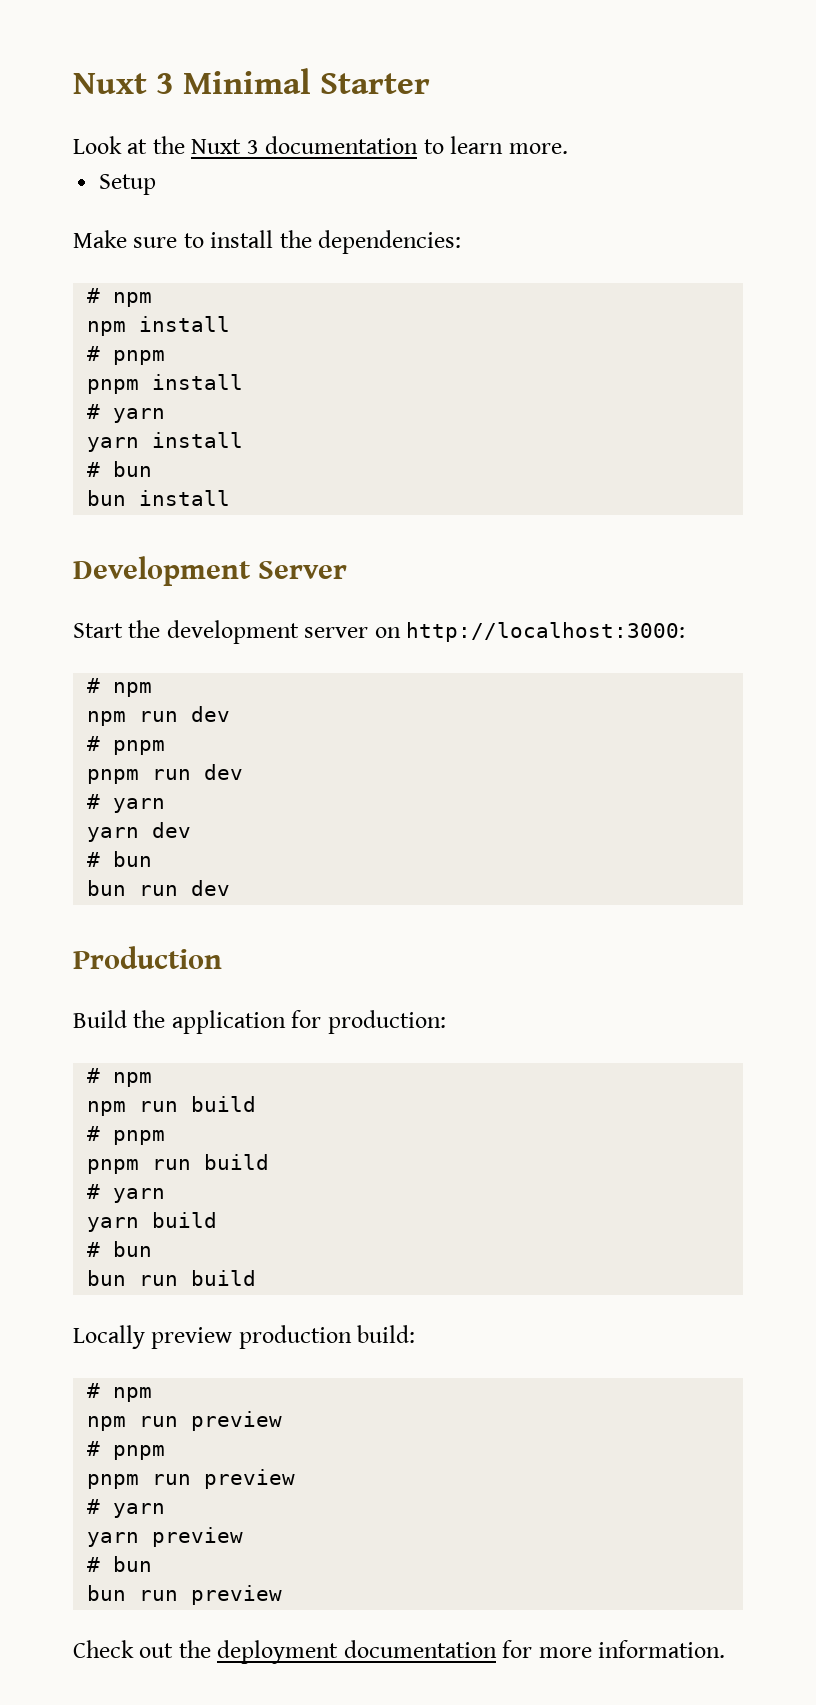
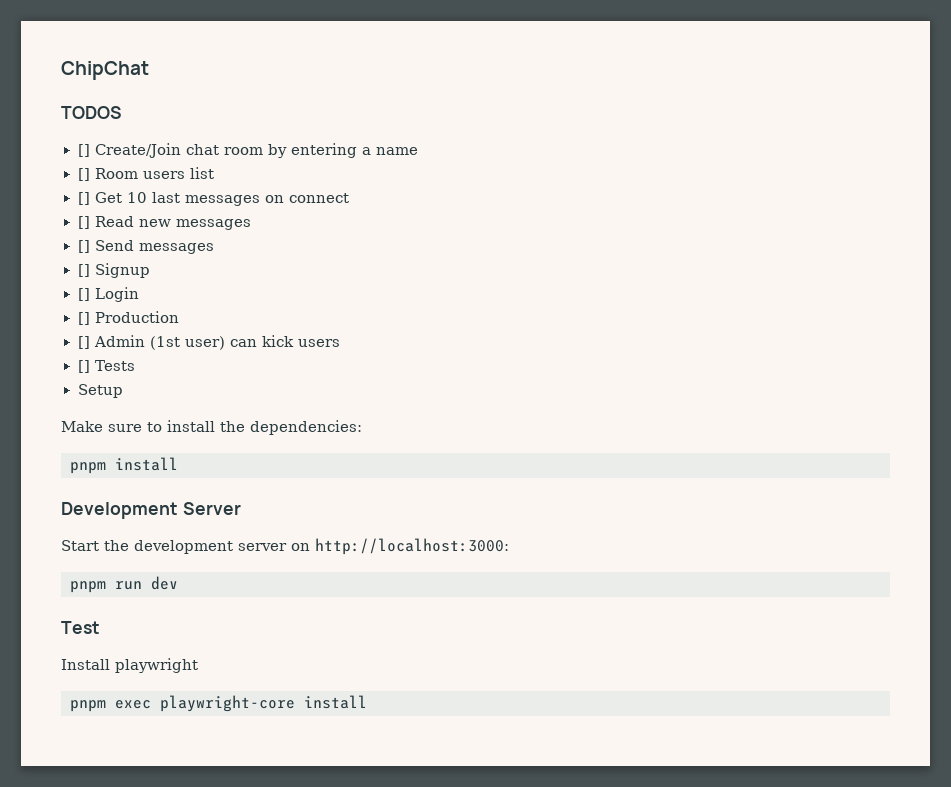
[73,68,431,94] [73,136,568,154] Nuxt 3 Minimal Starter // Look at the Nuxt 3 documentation to learn more. -> [61,61,149,80] [61,106,122,119] [77,143,418,158] [77,167,214,181] [77,192,349,206] [77,216,251,230] [77,240,214,254] [77,263,150,278] [77,287,139,302] [77,311,179,325] [77,335,340,350] [77,360,136,373] ChipChat // TODOS // [] Create/Join chat room by entering a name // [] Room users list // [] Get 10 last messages on connect // [] Read new messages // [] Send messages // [] Signup // [] Login // [] Production // [] Admin (1st user) can kick users // [] Tests
[87,288,153,307] [87,316,231,336] [87,346,166,365] [87,374,244,394] [87,404,166,423] [87,432,244,452] [87,461,153,477] [87,490,127,506] # npm // npm install // # pnpm // pnpm install // # yarn // yarn install // # bun // bun -> [70,462,106,474] pnpm
[87,678,153,697] [87,706,231,726] [87,736,166,755] [87,764,244,784] [87,794,166,813] [87,822,192,842] [87,851,153,867] [87,880,231,896] [73,946,222,969] [73,1010,446,1034] [87,1068,153,1087] [87,1096,257,1116] [87,1126,166,1145] [87,1154,270,1174] [87,1184,166,1203] [87,1212,218,1232] [87,1241,153,1257] [87,1270,257,1286] [73,1325,416,1349] [87,1383,153,1402] [87,1411,283,1431] [87,1441,166,1460] [87,1469,296,1489] [87,1499,166,1518] [87,1527,244,1547] [87,1556,153,1572] [87,1585,283,1605] [73,1640,726,1664] # npm // npm run dev // # pnpm // pnpm run dev // # yarn // yarn dev // # bun // bun run dev // Production // Build the application for production: // # npm // npm run build // # pnpm // pnpm run build // # yarn // yarn build // # bun // bun run build // Locally preview production build: // # npm // npm run preview // # pnpm // pnpm run preview // # yarn // yarn preview // # bun // bun run preview // Check out the deployment documentation for more information. -> [70,576,178,593] [61,621,100,634] [61,658,198,673] [70,695,367,712] pnpm run dev // Test // Install playwright // pnpm exec playwright-core install

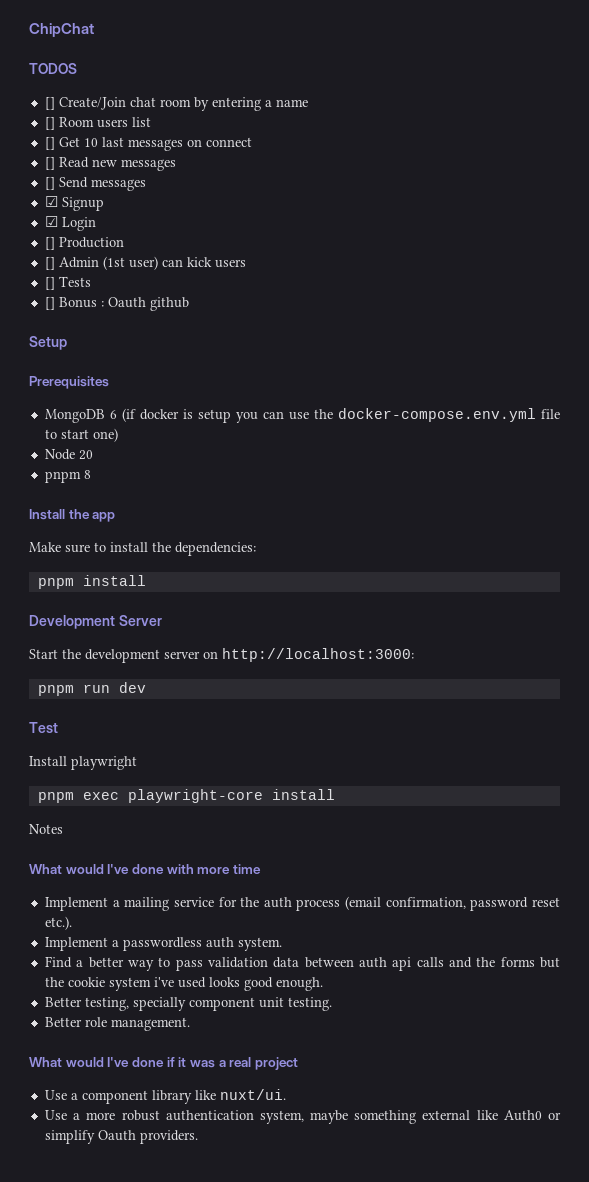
[77,264,90,277] [] -> [44,196,58,207] ☑
[77,288,90,301] [] -> [44,216,58,227] ☑
[77,384,123,398] Setup -> [44,297,189,311] [29,336,67,350] [29,376,109,389] [44,408,560,423] [44,428,118,442] [44,449,93,460] [44,470,91,483] [29,509,116,522] [] Bonus : Oauth github // Setup // Prerequisites // MongoDB 6 (if docker is setup you can use the docker-compose.env.yml file to start one) // Node 20 // pnpm 8 // Install the app
(367, 702) none -> [29,824,63,834] [29,864,261,874] [44,896,560,911] [44,916,72,930] [44,937,282,951] [44,956,560,971] [44,977,323,991] [44,997,332,1011] [44,1017,190,1031] [29,1057,298,1070] [44,1089,286,1104] [44,1110,561,1124] [44,1130,198,1144] // Notes // What would I've done with more time // Implement a mailing service for the auth process (email confirmation, password reset etc.). // Implement a passwordless auth system. // Find a better way to pass validation data between auth api calls and the forms but the cookie system i've used looks good enough. // Better testing, specially component unit testing. // Better role management. // What would I've done if it was a real project // Use a component library like nuxt/ui. // Use a more robust authentication system, maybe something external like Auth0 or simplify Oauth providers.

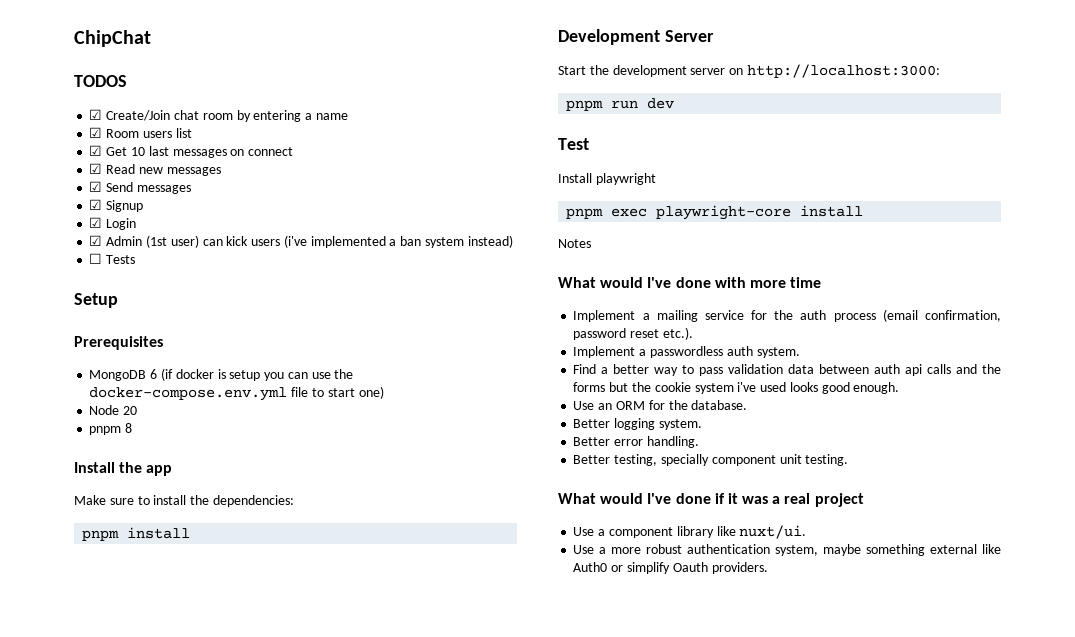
[44,97,55,110] [] -> [89,109,103,120] ☑
[44,117,55,130] [] -> [89,127,103,138] ☑
[44,137,55,150] [] -> [89,145,103,156] ☑
[44,157,55,170] [] -> [89,163,103,174] ☑
[44,177,55,190] [] -> [89,181,103,192] ☑
[44,237,124,250] [44,257,55,270] [] Production // [] -> [89,235,103,246] ☑
[44,276,91,290] [44,297,189,311] // [] Tests // [] Bonus : Oauth github -> [283,235,513,248] [89,253,136,264] (i've implemented a ban system instead) // ☐ Tests
(323, 984) none -> [573,400,748,410] [573,418,702,430] [573,436,699,448] // Use an ORM for the database. // Better logging system. // Better error handling.
[44,1017,190,1031] // Better role management. -> (849, 460) none

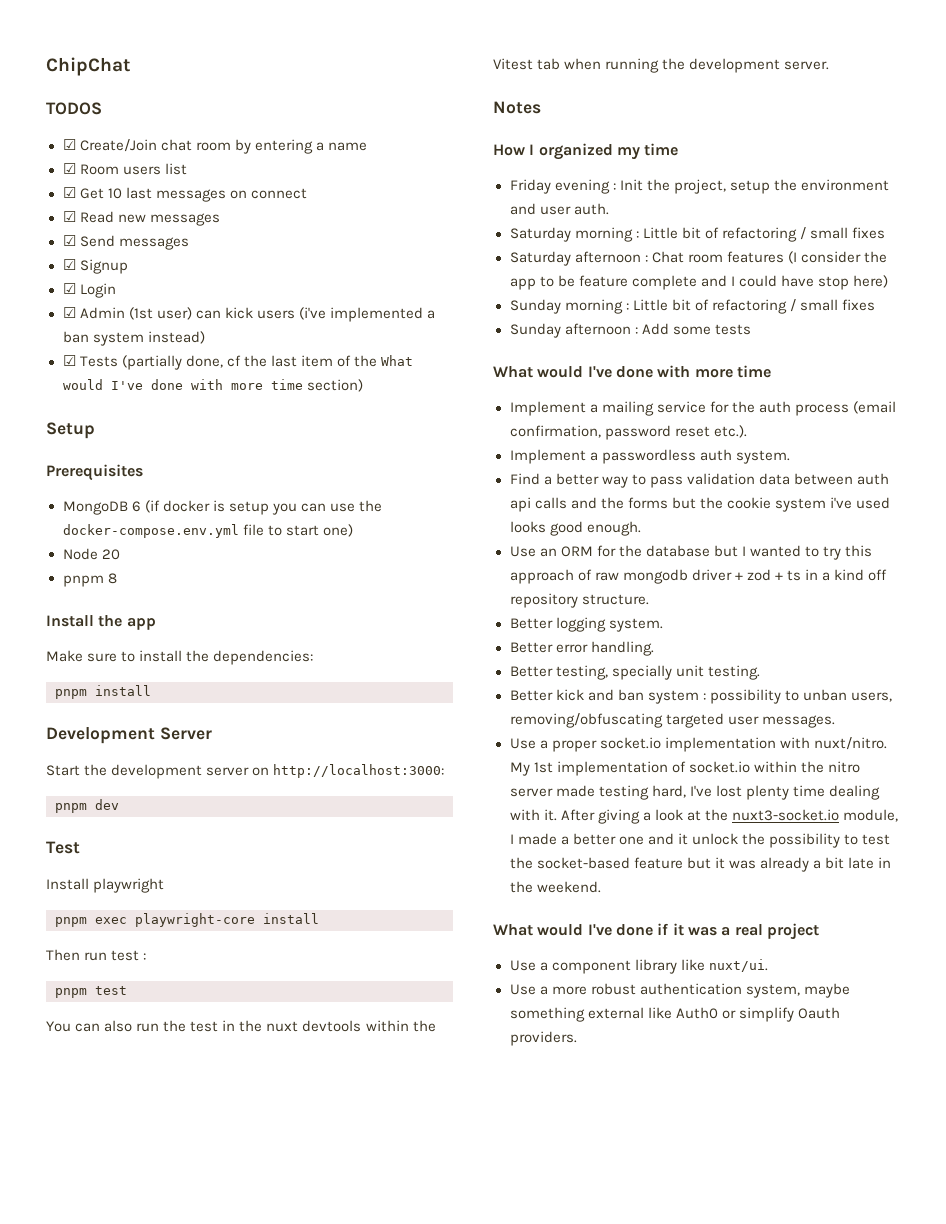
[89,253,103,264] ☐ -> [62,355,76,366] ☑
(136, 259) none -> [121,355,414,370] [62,379,363,392] (partially done, cf the last item of the What would I've done with more time section)
[611,100,639,109] run -> (87, 808) none
[558,239,591,248] Notes -> [46,949,147,961] [55,986,127,998] [46,1020,436,1032] [493,58,830,73] [493,101,541,114] [493,143,679,160] [509,179,889,194] [509,203,609,215] [509,227,885,242] [509,251,887,266] [509,275,888,290] [509,299,875,314] [509,323,751,338] Then run test : // pnpm test // You can also run the test in the nuxt devtools within the Vitest tab when running the development server. // Notes // How I organized my time // Friday evening : Init the project, setup the environment and user auth. // Saturday morning : Little bit of refactoring / small fixes // Saturday afternoon : Chat room features (I consider the app to be feature complete and I could have stop here) // Sunday morning : Little bit of refactoring / small fixes // Sunday afternoon : Add some tests
[691,400,748,410] database. -> [645,545,873,560] [509,569,888,584] [509,593,649,608] database but I wanted to try this approach of raw mongodb driver + zod + ts in a kind off repository structure.
[711,455,776,466] component -> (672, 672) none
(849, 460) none -> [509,689,892,704] [509,713,835,728] [509,737,887,752] [509,761,860,776] [509,785,880,800] [509,809,898,824] [509,833,891,848] [509,857,892,872] [509,881,601,893] // Better kick and ban system : possibility to unban users, removing/obfuscating targeted user messages. // Use a proper socket.io implementation with nuxt/nitro. My 1st implementation of socket.io within the nitro server made testing hard, I've lost plenty time dealing with it. After giving a look at the nuxt3-socket.io module, I made a better one and it unlock the possibility to test the socket-based feature but it was already a bit late in the weekend.

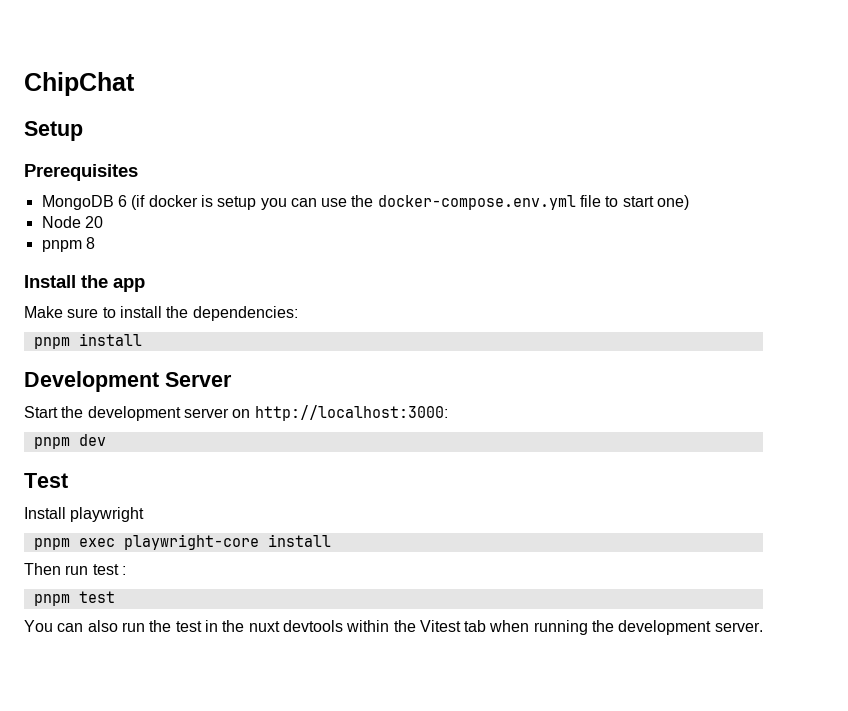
[46,102,102,115] [62,139,367,154] [62,163,187,175] [62,187,307,202] [62,211,220,226] [62,235,189,250] [62,259,128,274] [62,283,116,298] [62,307,435,322] [62,331,205,346] [62,355,414,370] [62,379,363,392] // TODOS // ☑ Create/Join chat room by entering a name // ☑ Room users list // ☑ Get 10 last messages on connect // ☑ Read new messages // ☑ Send messages // ☑ Signup // ☑ Login // ☑ Admin (1st user) can kick users (i've implemented a ban system instead) // ☑ Tests (partially done, cf the last item of the What would I've done with more time section) -> (135, 84) none
[493,101,541,114] [493,143,679,160] [509,179,889,194] [509,203,609,215] [509,227,885,242] [509,251,887,266] [509,275,888,290] [509,299,875,314] [509,323,751,338] [493,365,771,378] [509,401,896,416] [509,425,747,440] [509,449,790,464] [509,473,889,488] [509,497,890,512] [509,521,641,536] [509,545,873,560] [509,569,888,584] [509,593,649,608] [509,617,663,632] [509,641,654,656] [509,665,760,680] [509,689,892,704] [509,713,835,728] [509,737,887,752] [509,761,860,776] [509,785,880,800] [509,809,898,824] [509,833,891,848] [509,857,892,872] [509,881,601,893] [493,923,819,940] [509,959,768,974] [509,983,850,998] [509,1007,840,1022] [509,1031,577,1046] // Notes // How I organized my time // Friday evening : Init the project, setup the environment and user auth. // Saturday morning : Little bit of refactoring / small fixes // Saturday afternoon : Chat room features (I consider the app to be feature complete and I could have stop here) // Sunday morning : Little bit of refactoring / small fixes // Sunday afternoon : Add some tests // What would I've done with more time // Implement a mailing service for the auth process (email confirmation, password reset etc.). // Implement a passwordless auth system. // Find a better way to pass validation data between auth api calls and the forms but the cookie system i've used looks good enough. // Use an ORM for the database but I wanted to try this approach of raw mongodb driver + zod + ts in a kind off repository structure. // Better logging system. // Better error handling. // Better testing, specially unit testing. // Better kick and ban system : possibility to unban users, removing/obfuscating targeted user messages. // Use a proper socket.io implementation with nuxt/nitro. My 1st implementation of socket.io within the nitro server made testing hard, I've lost plenty time dealing with it. After giving a look at the nuxt3-socket.io module, I made a better one and it unlock the possibility to test the socket-based feature but it was already a bit late in the weekend. // What would I've done if it was a real project // Use a component library like nuxt/ui. // Use a more robust authentication system, maybe something external like Auth0 or simplify Oauth providers. -> (763, 627) none

